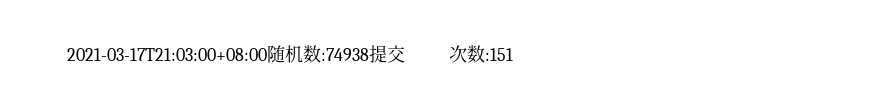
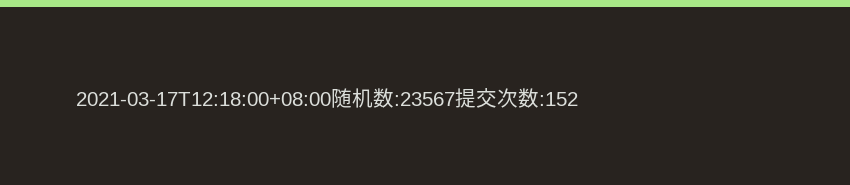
[67,45,369,63] 2021-03-17T21:03:00+08:00随机数:74938 -> [76,88,455,108] 2021-03-17T12:18:00+08:00随机数:23567
[485,48,513,61] :151 -> [539,92,578,106] :152

